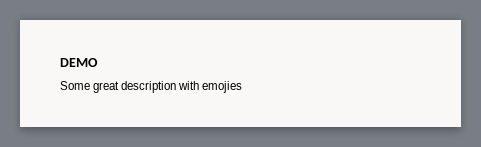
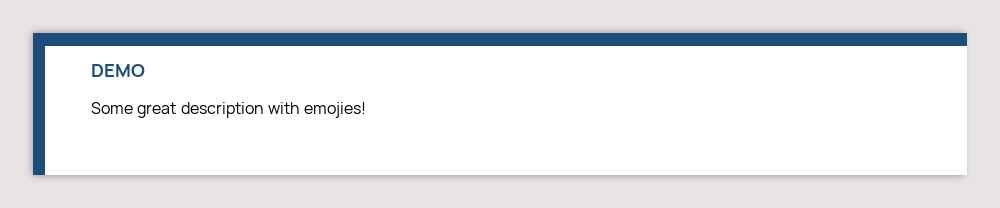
[202,81,243,93] emojies -> [304,102,367,118] emojies!

